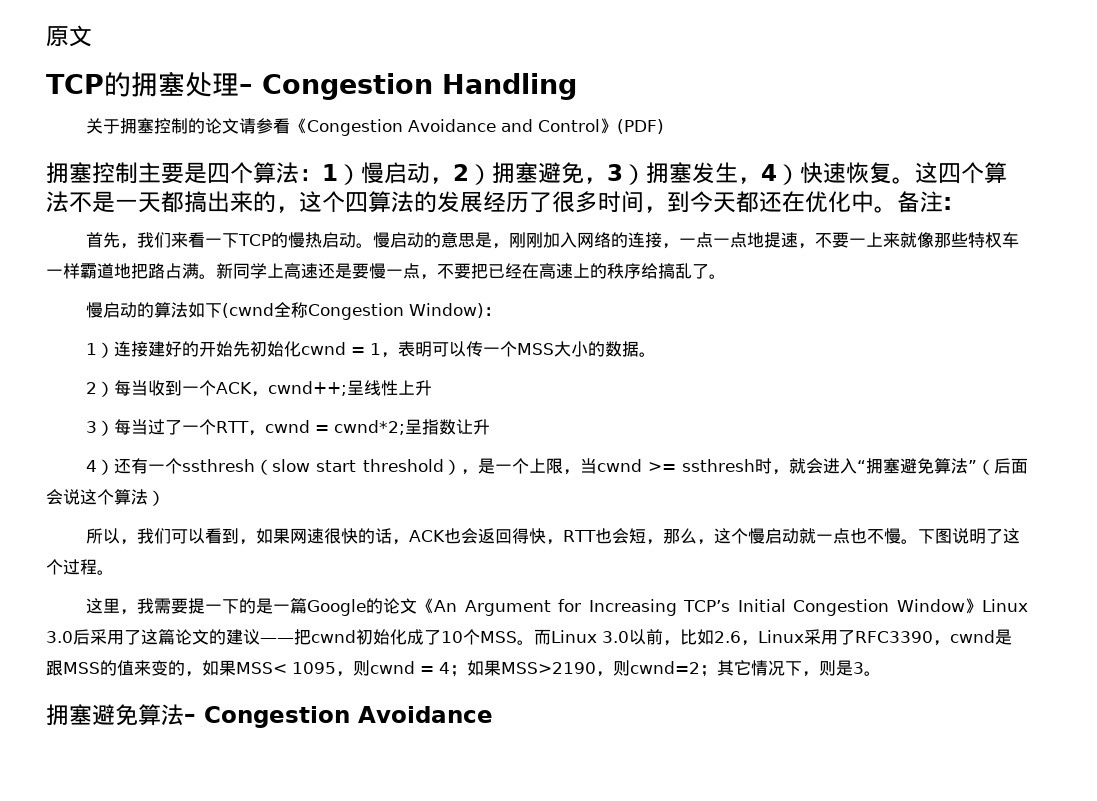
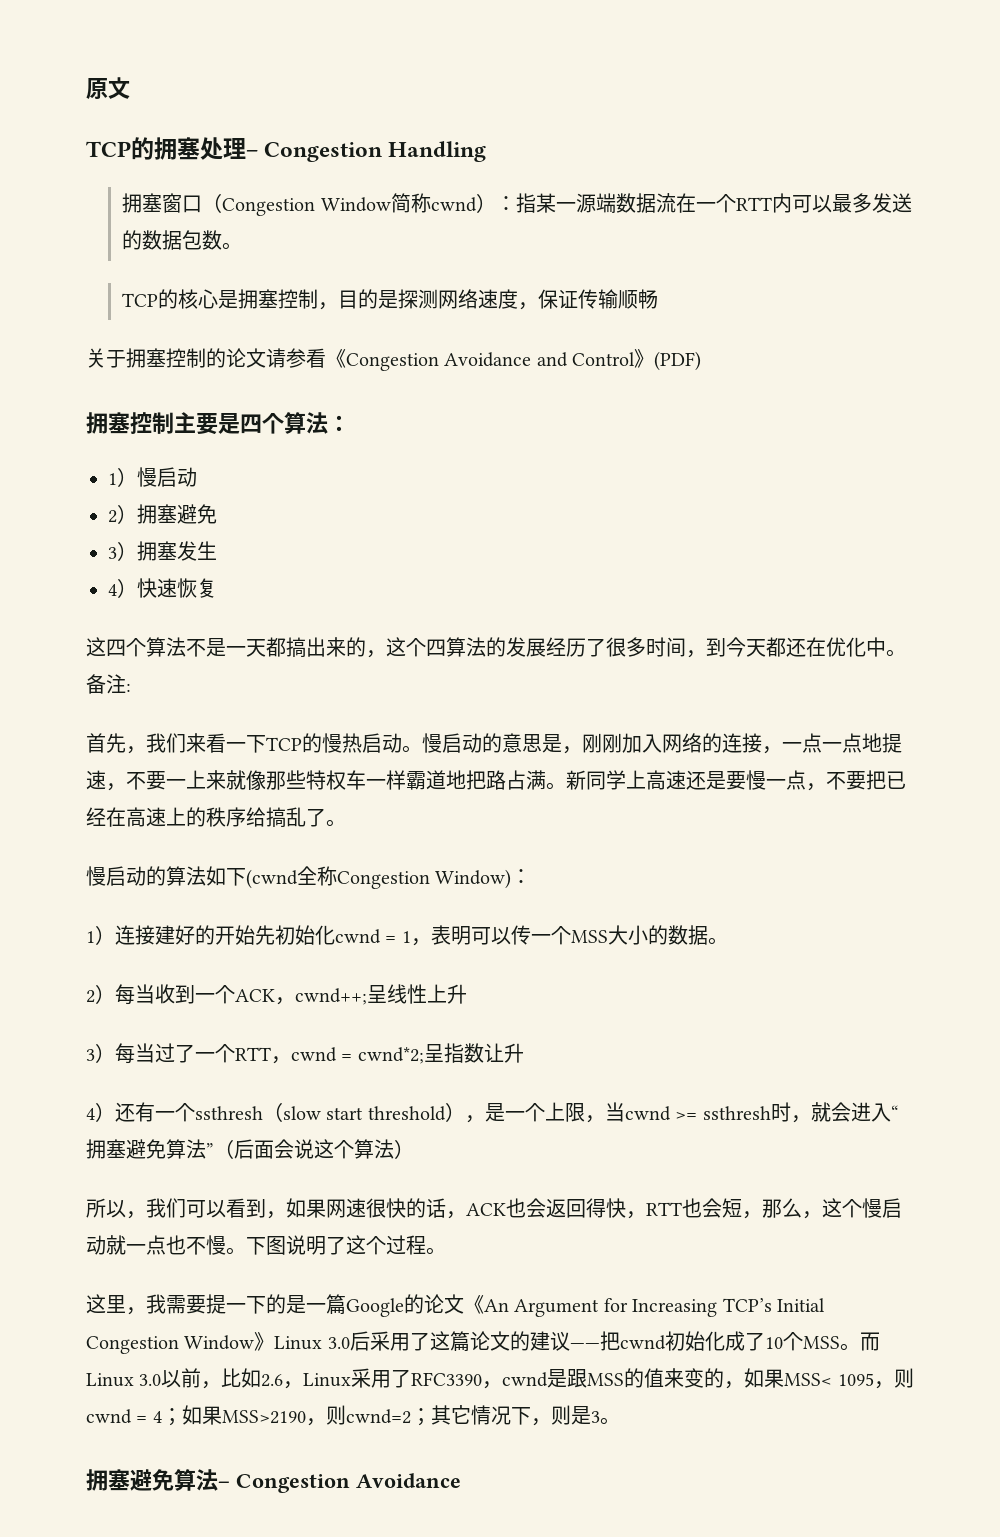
(577, 86) none -> [122,193,912,216] [122,230,243,250] [122,289,659,310] // 拥塞窗口（Congestion Window简称cwnd）：指某一源端数据流在一个RTT内可以最多发送的数据包数。 // TCP的核心是拥塞控制，目的是探测网络速度，保证传输顺畅
(322, 175) none -> (350, 423) //
[430,177,453,184] ， -> (197, 477) //
[584,177,607,184] ， -> (217, 514) //
[738,177,761,184] ， -> (217, 550) //
[892,177,915,184] 。 -> (217, 588) //

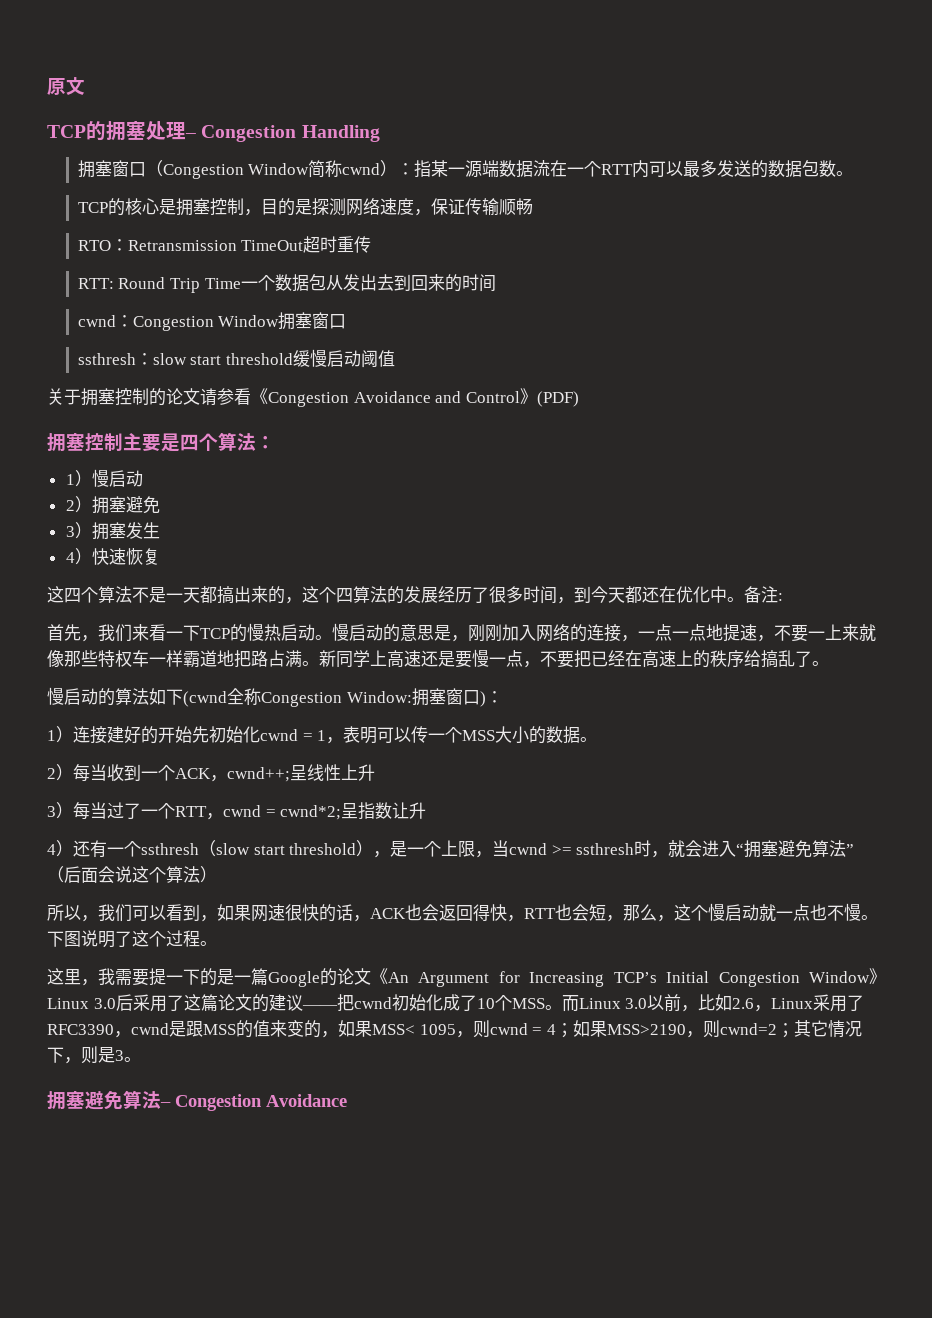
(659, 299) none -> [77,236,372,253] [77,274,496,293] [77,312,347,331] [77,349,396,368] // RTO：Retransmission TimeOut超时重传 // RTT: Round Trip Time一个数据包从发出去到回来的时间 // cwnd：Congestion Window拥塞窗口 // ssthresh：slow start threshold缓慢启动阈值
[435,869,512,889] Window) -> [346,688,486,707] Window:拥塞窗口)

